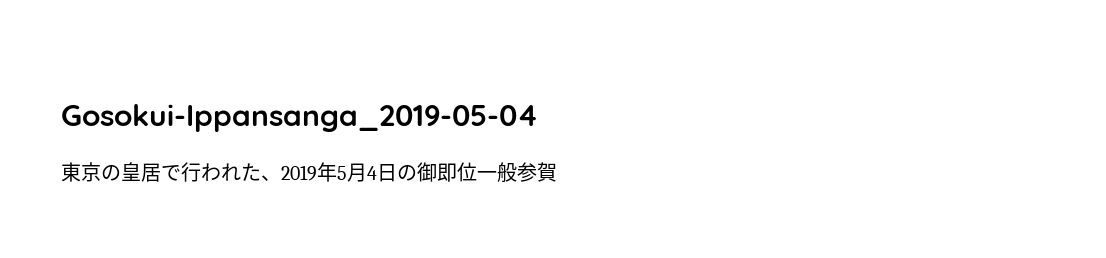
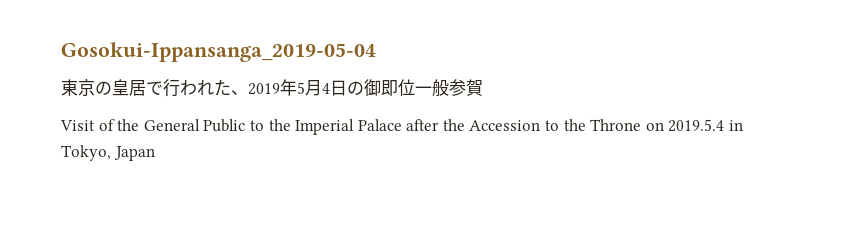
(557, 172) none -> [60,119,744,135] [61,145,155,161] // Visit of the General Public to the Imperial Palace after the Accession to the Throne on 2019.5.4 in Tokyo, Japan

